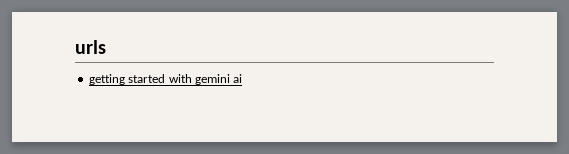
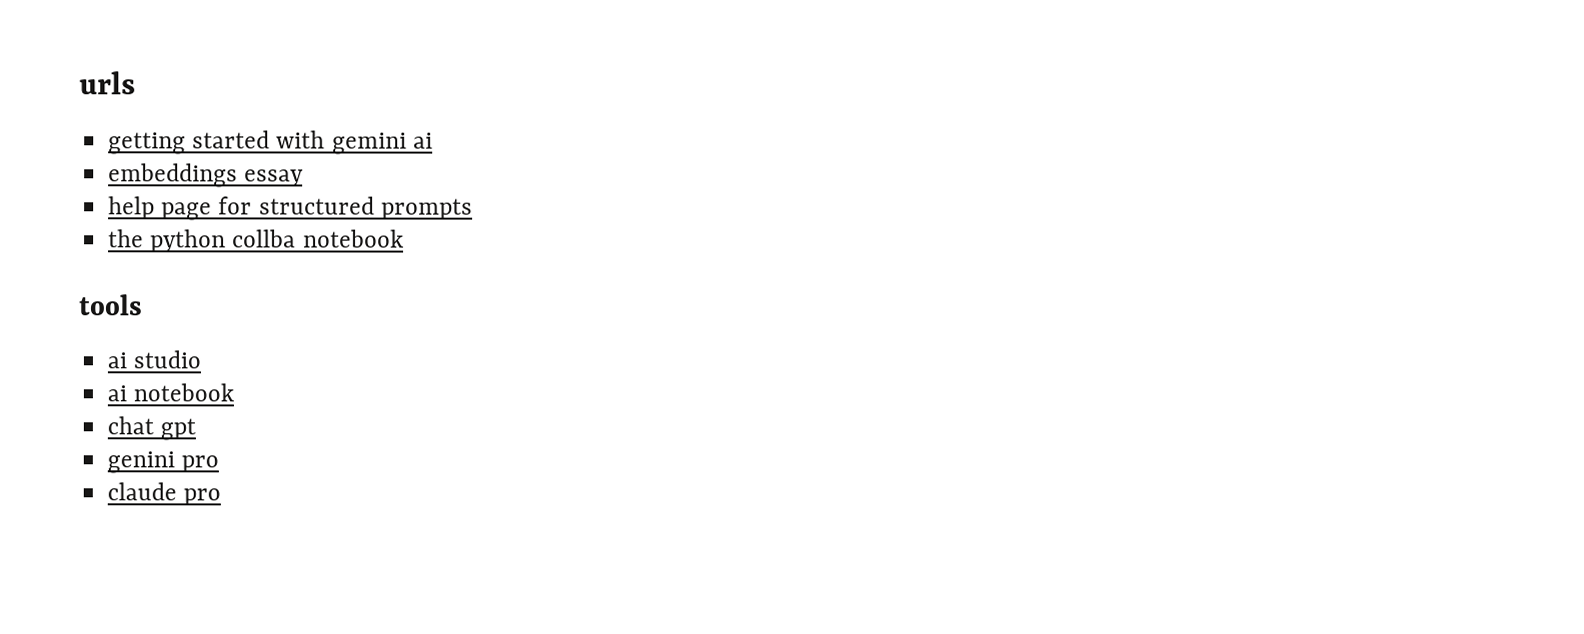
(243, 78) none -> [108,163,305,188] [108,196,473,221] [108,229,404,253] [79,294,143,316] [107,350,202,369] [107,383,235,402] [107,416,197,441] [107,451,220,474] [107,482,222,506] // embeddings essay // help page for structured prompts // the python collba notebook // tools // ai studio // ai notebook // chat gpt // genini pro // claude pro

